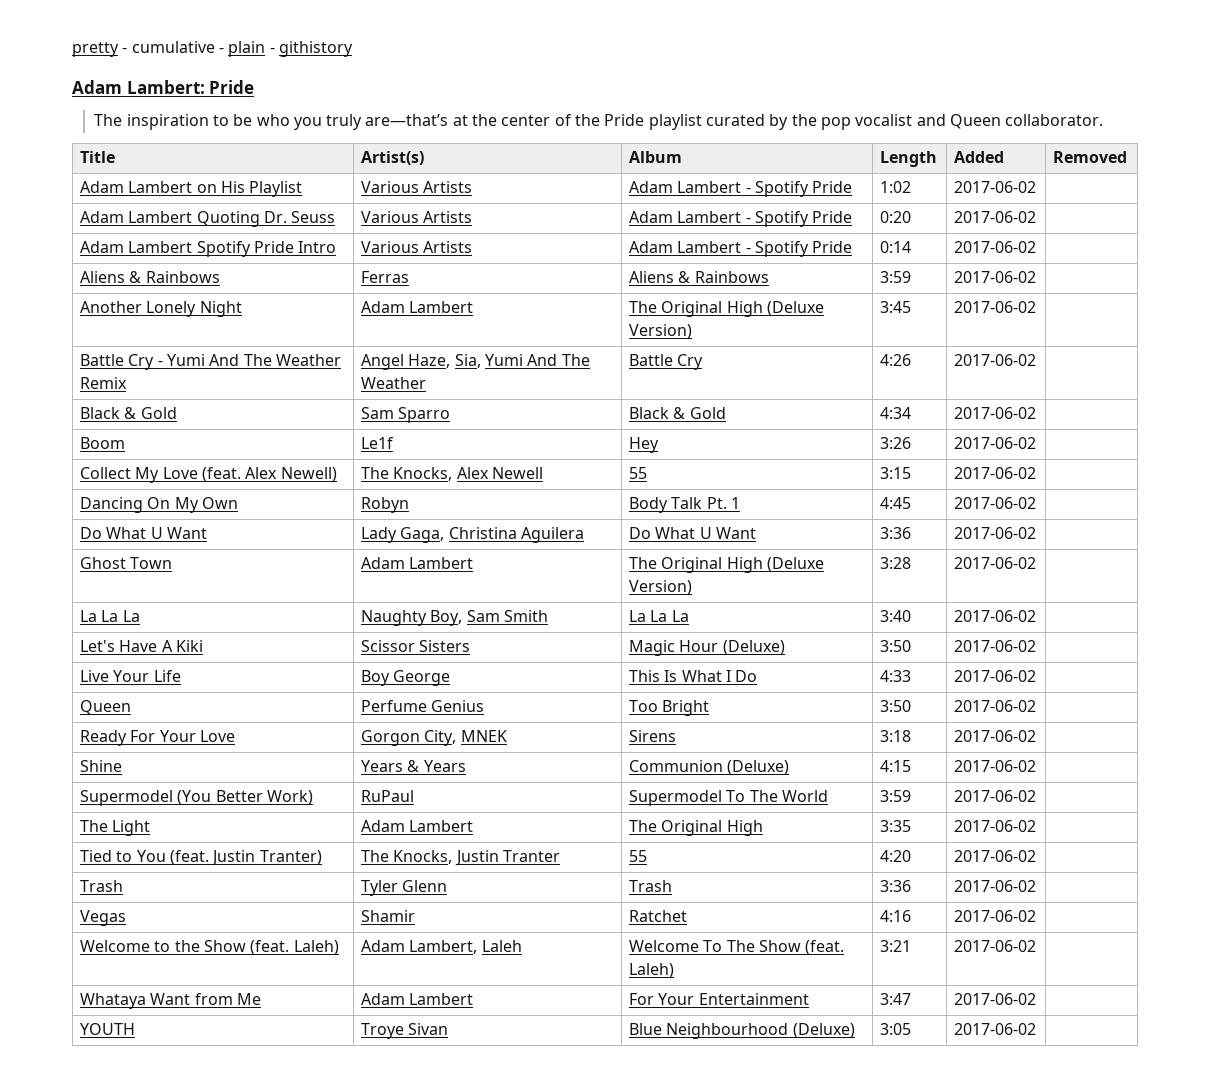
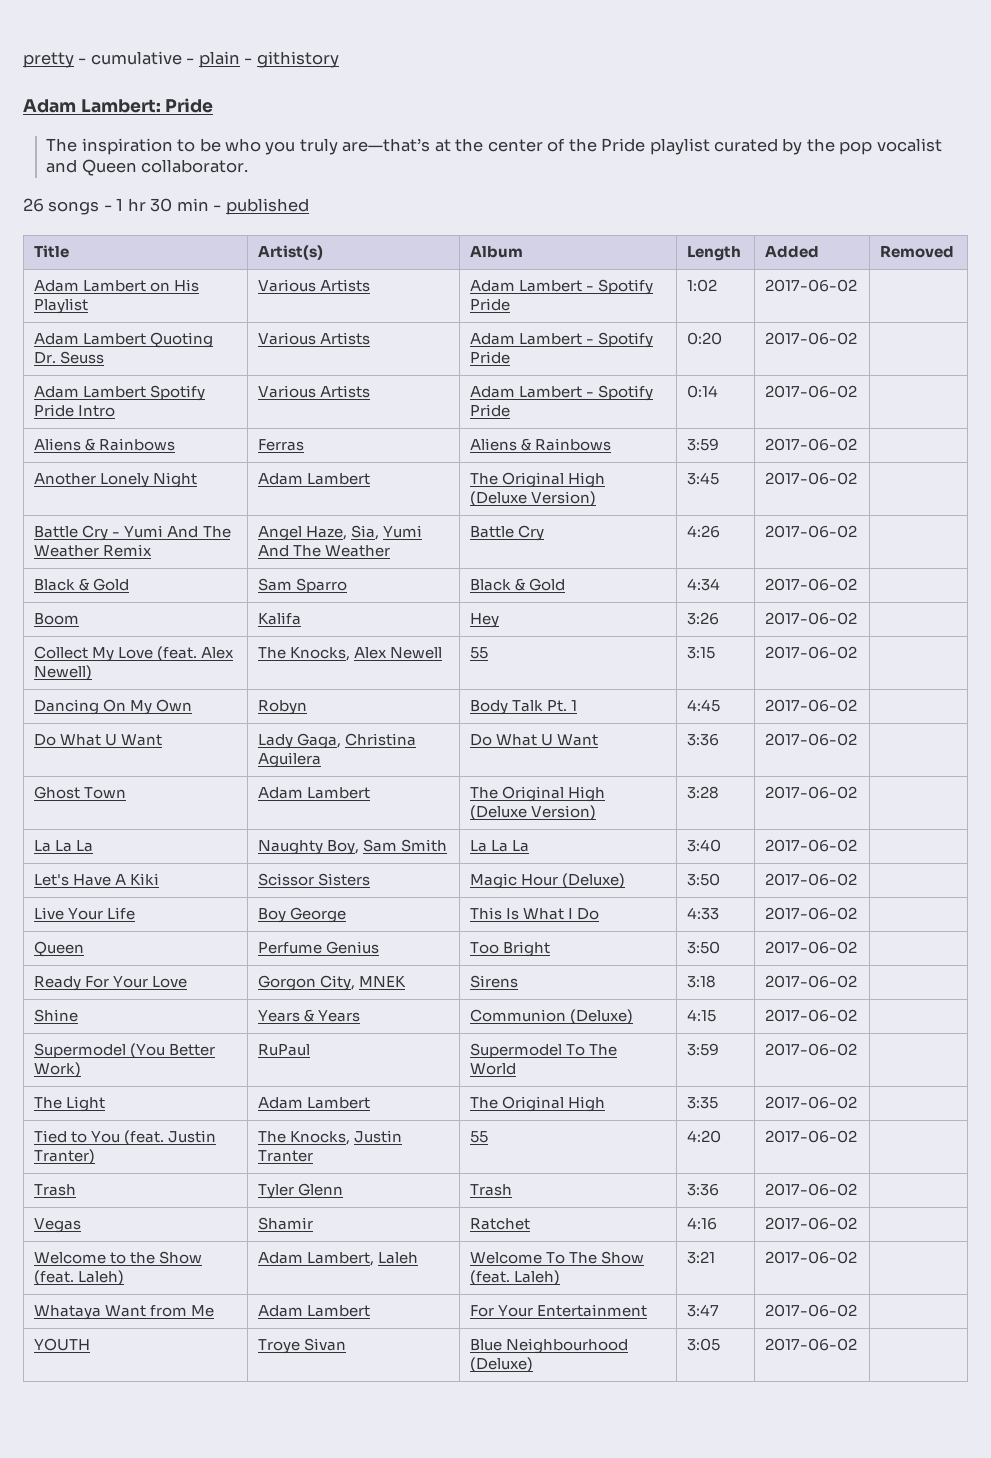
(1104, 120) none -> [23,198,309,215] // 26 songs - 1 hr 30 min - published
[361,437,395,449] Le1f -> [258,612,302,625] Kalifa

